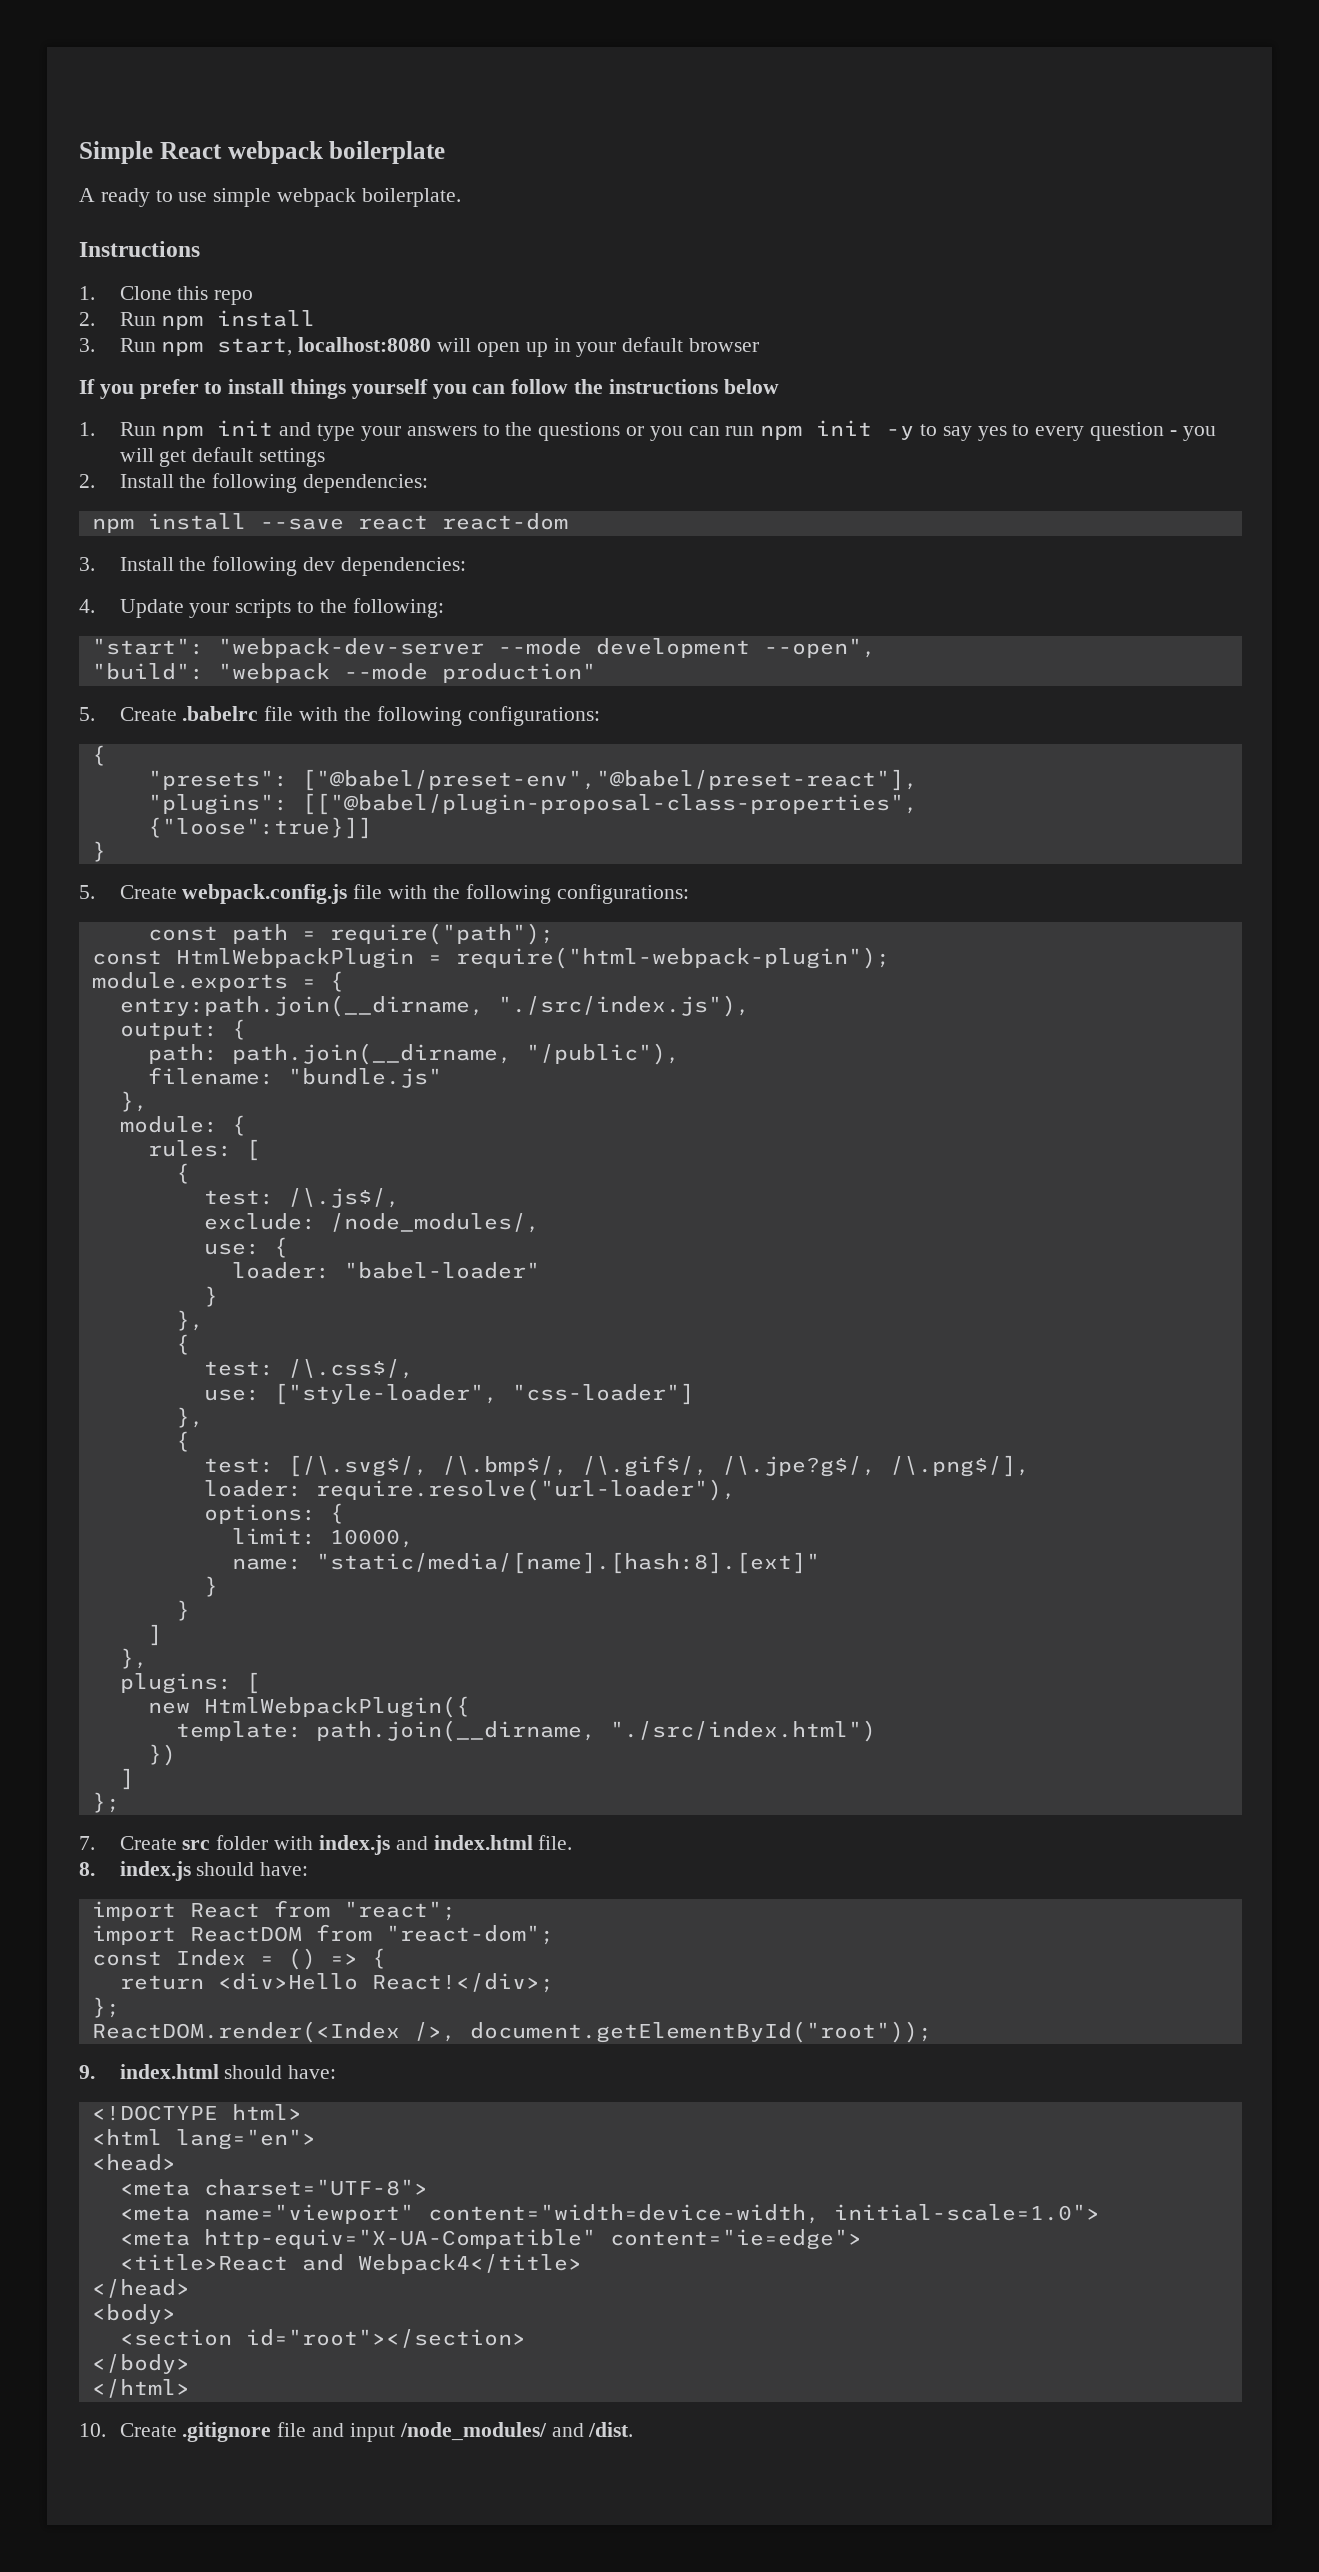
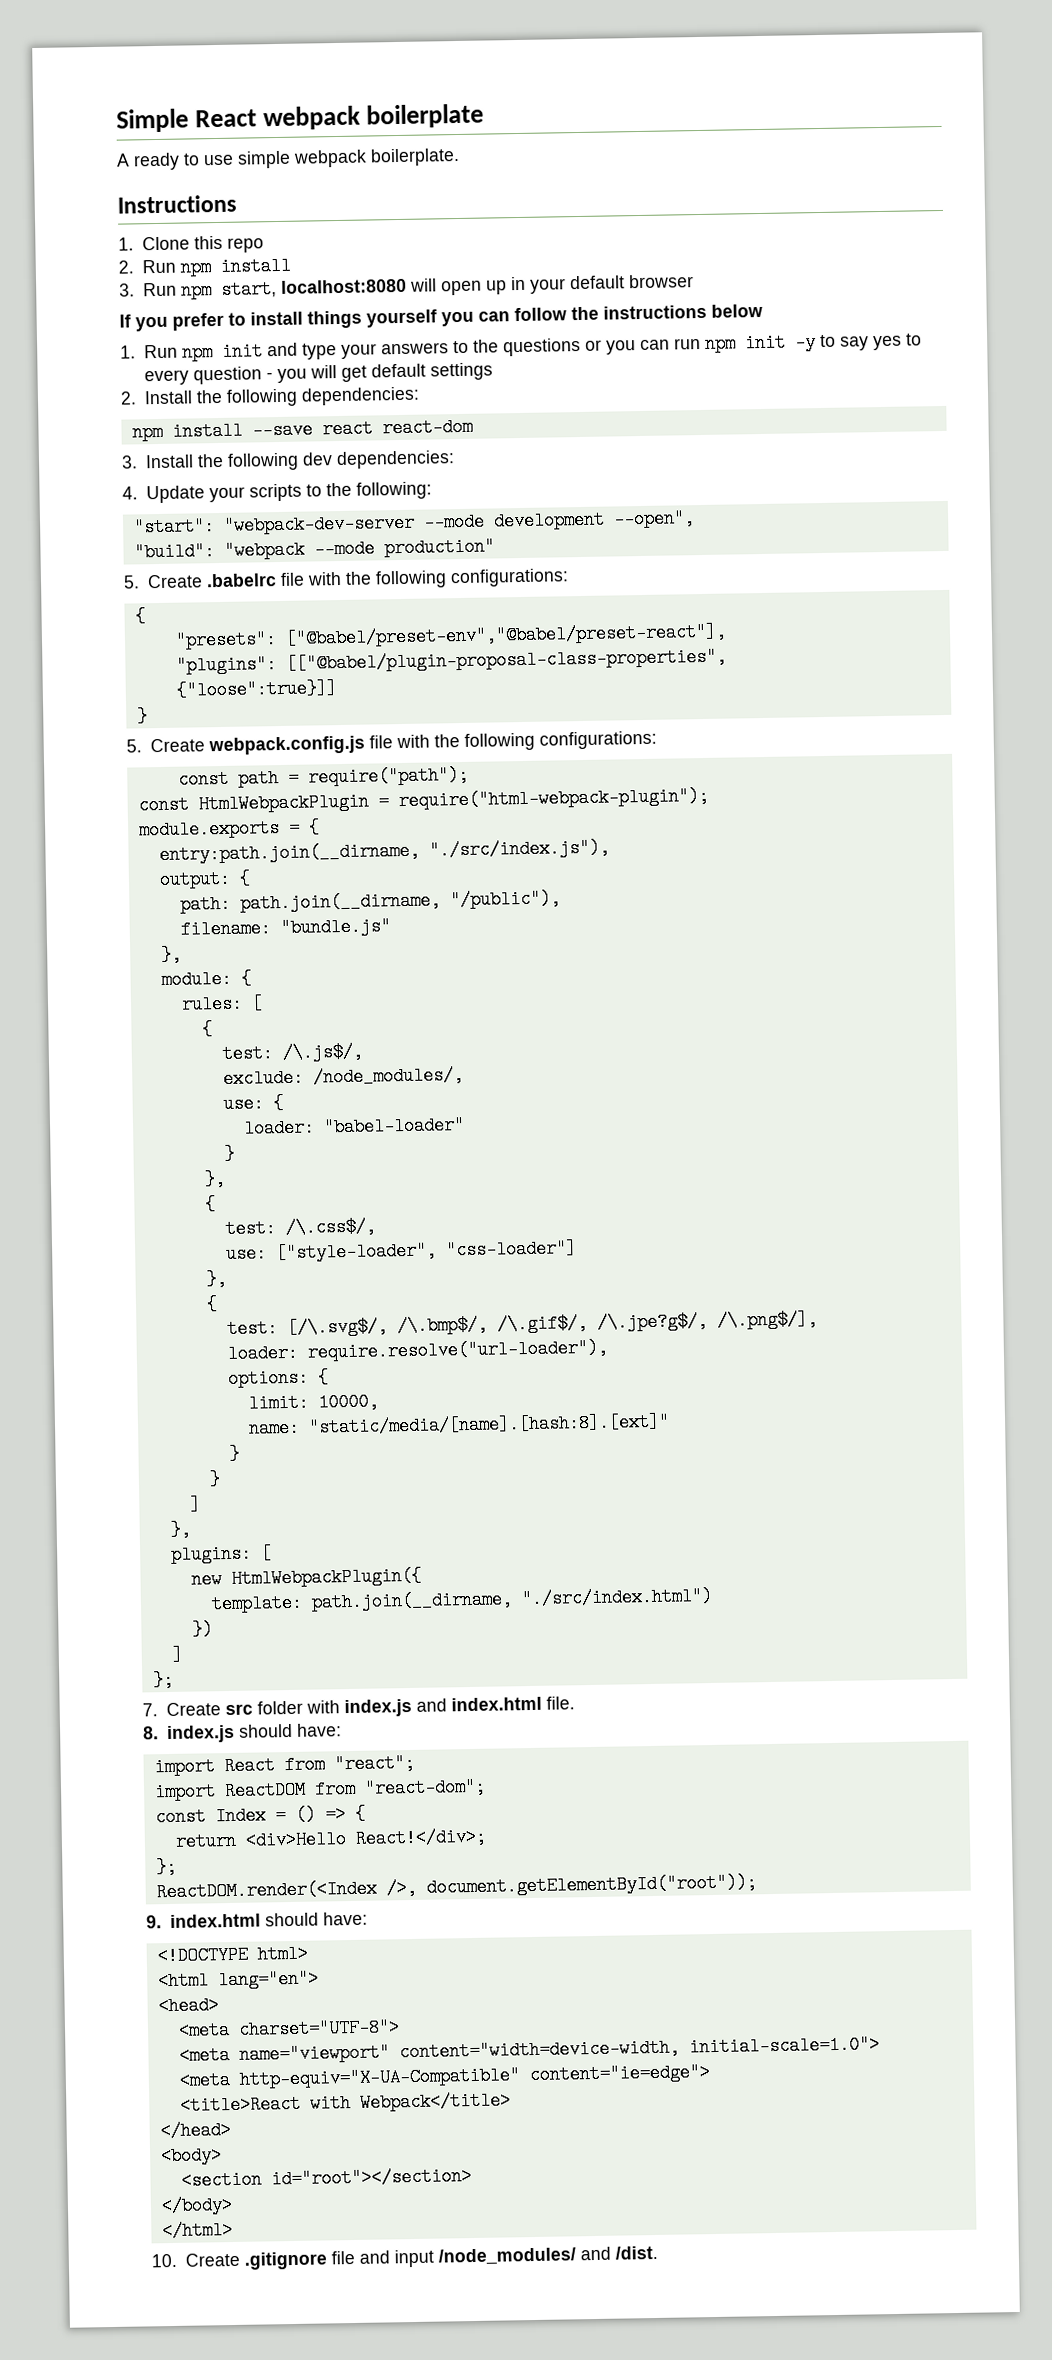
[301,2254,582,2274] and Webpack4</title> -> [309,2091,511,2113] with Webpack</title>

